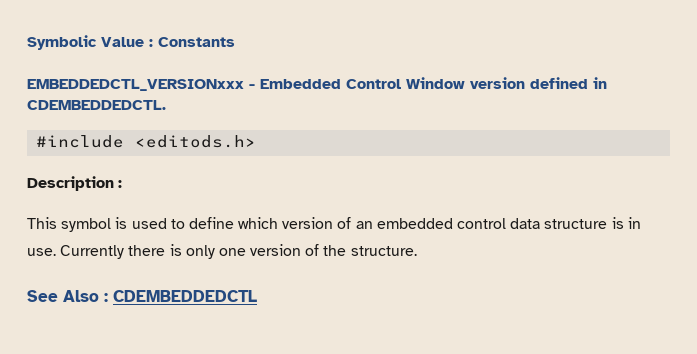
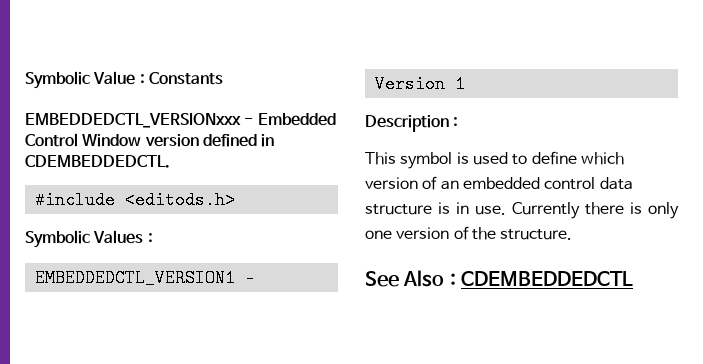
(257, 141) none -> [25,230,153,248] [34,269,255,287] [374,75,465,93] // Symbolic Values : // EMBEDDEDCTL_VERSION1 - Version 1

